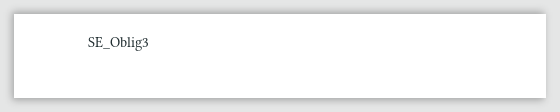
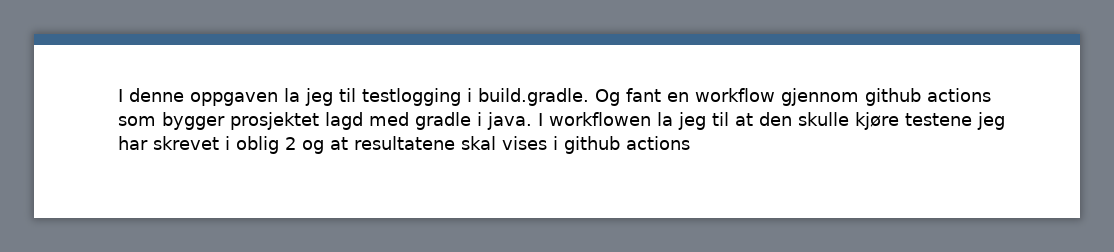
[88,36,149,51] SE_Oblig3 -> [118,88,991,106] [118,112,1005,130] [118,136,690,154] I denne oppgaven la jeg til testlogging i build.gradle. Og fant en workflow gjennom github actions som bygger prosjektet lagd med gradle i java. I workflowen la jeg til at den skulle kjøre testene jeg har skrevet i oblig 2 og at resultatene skal vises i github actions

